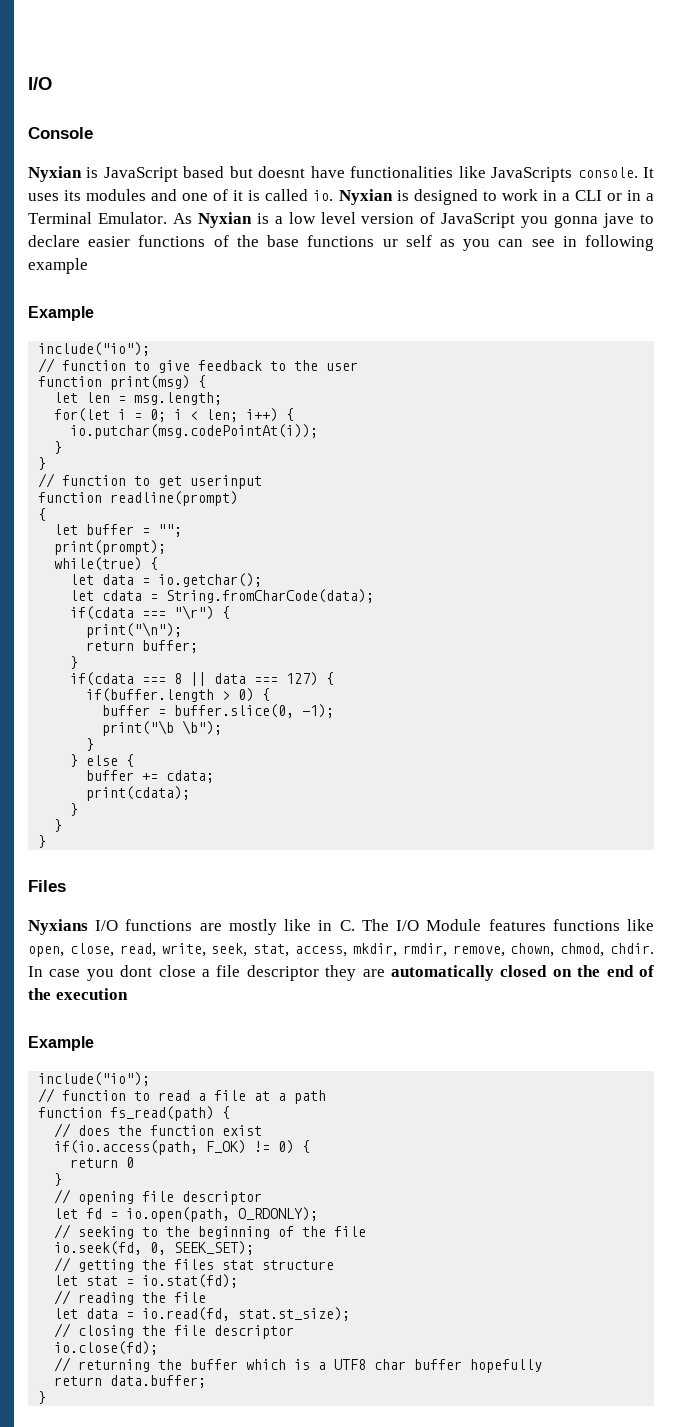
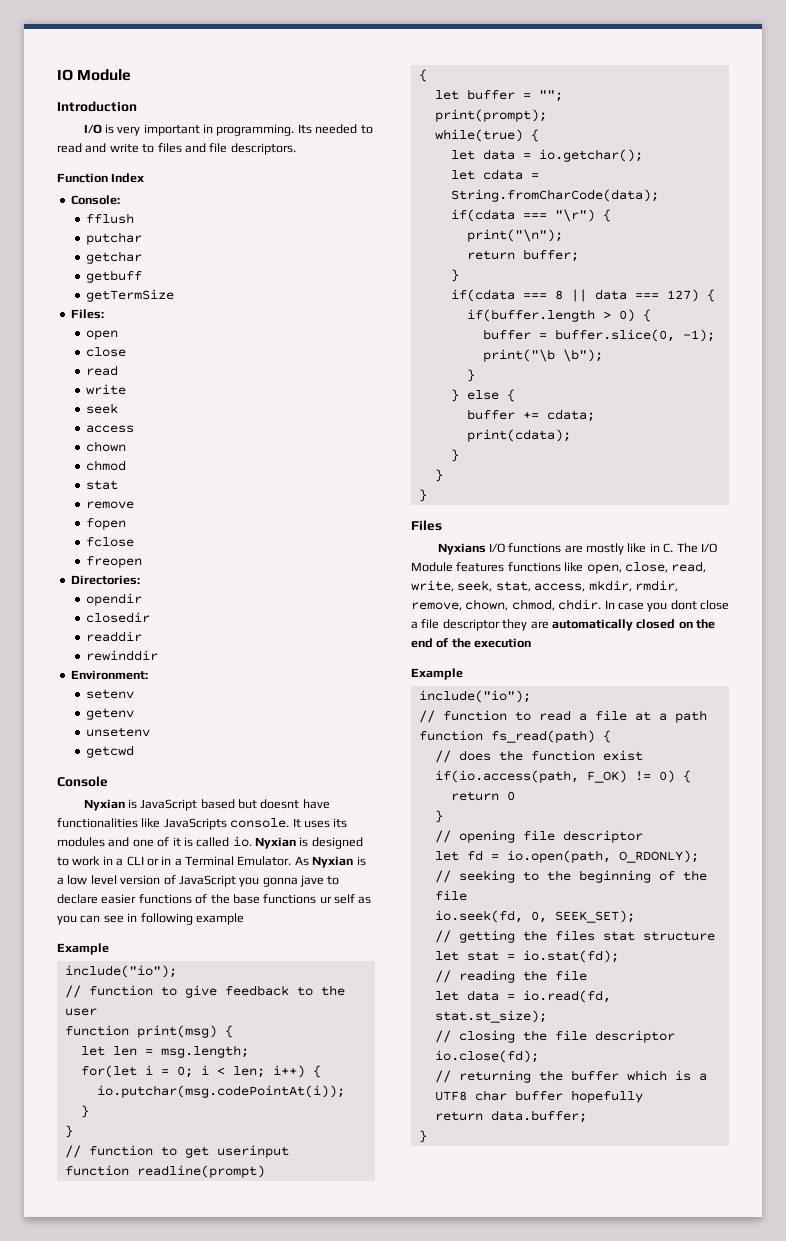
[28,77,52,90] I/O -> [57,69,132,81] [57,101,137,112] [83,124,373,136] [57,143,296,155] [57,173,145,183] [70,195,120,205] [86,213,135,224] [86,232,143,245] [86,251,143,264] [86,270,143,283] [86,289,175,302] [70,309,104,319] [86,330,119,340] [86,347,127,357] [86,365,119,376] [86,384,127,395] [86,403,119,414] [86,425,135,433] [86,441,127,452] [86,460,127,471] [86,480,119,490] [86,501,135,509] [86,518,127,530] [86,537,135,547] [86,556,143,568] [70,575,140,585] [86,593,143,606] [86,612,151,623] [86,631,143,642] [86,650,159,661] [70,670,148,680] [86,689,135,699] [86,708,135,720] [86,727,151,737] [86,745,135,758] IO Module // Introduction // I/O is very important in programming. Its needed to read and write to files and file descriptors. // Function Index // Console: // fflush // putchar // getchar // getbuff // getTermSize // Files: // open // close // read // write // seek // access // chown // chmod // stat // remove // fopen // fclose // freopen // Directories: // opendir // closedir // readdir // rewinddir // Environment: // setenv // getenv // unsetenv // getcwd

